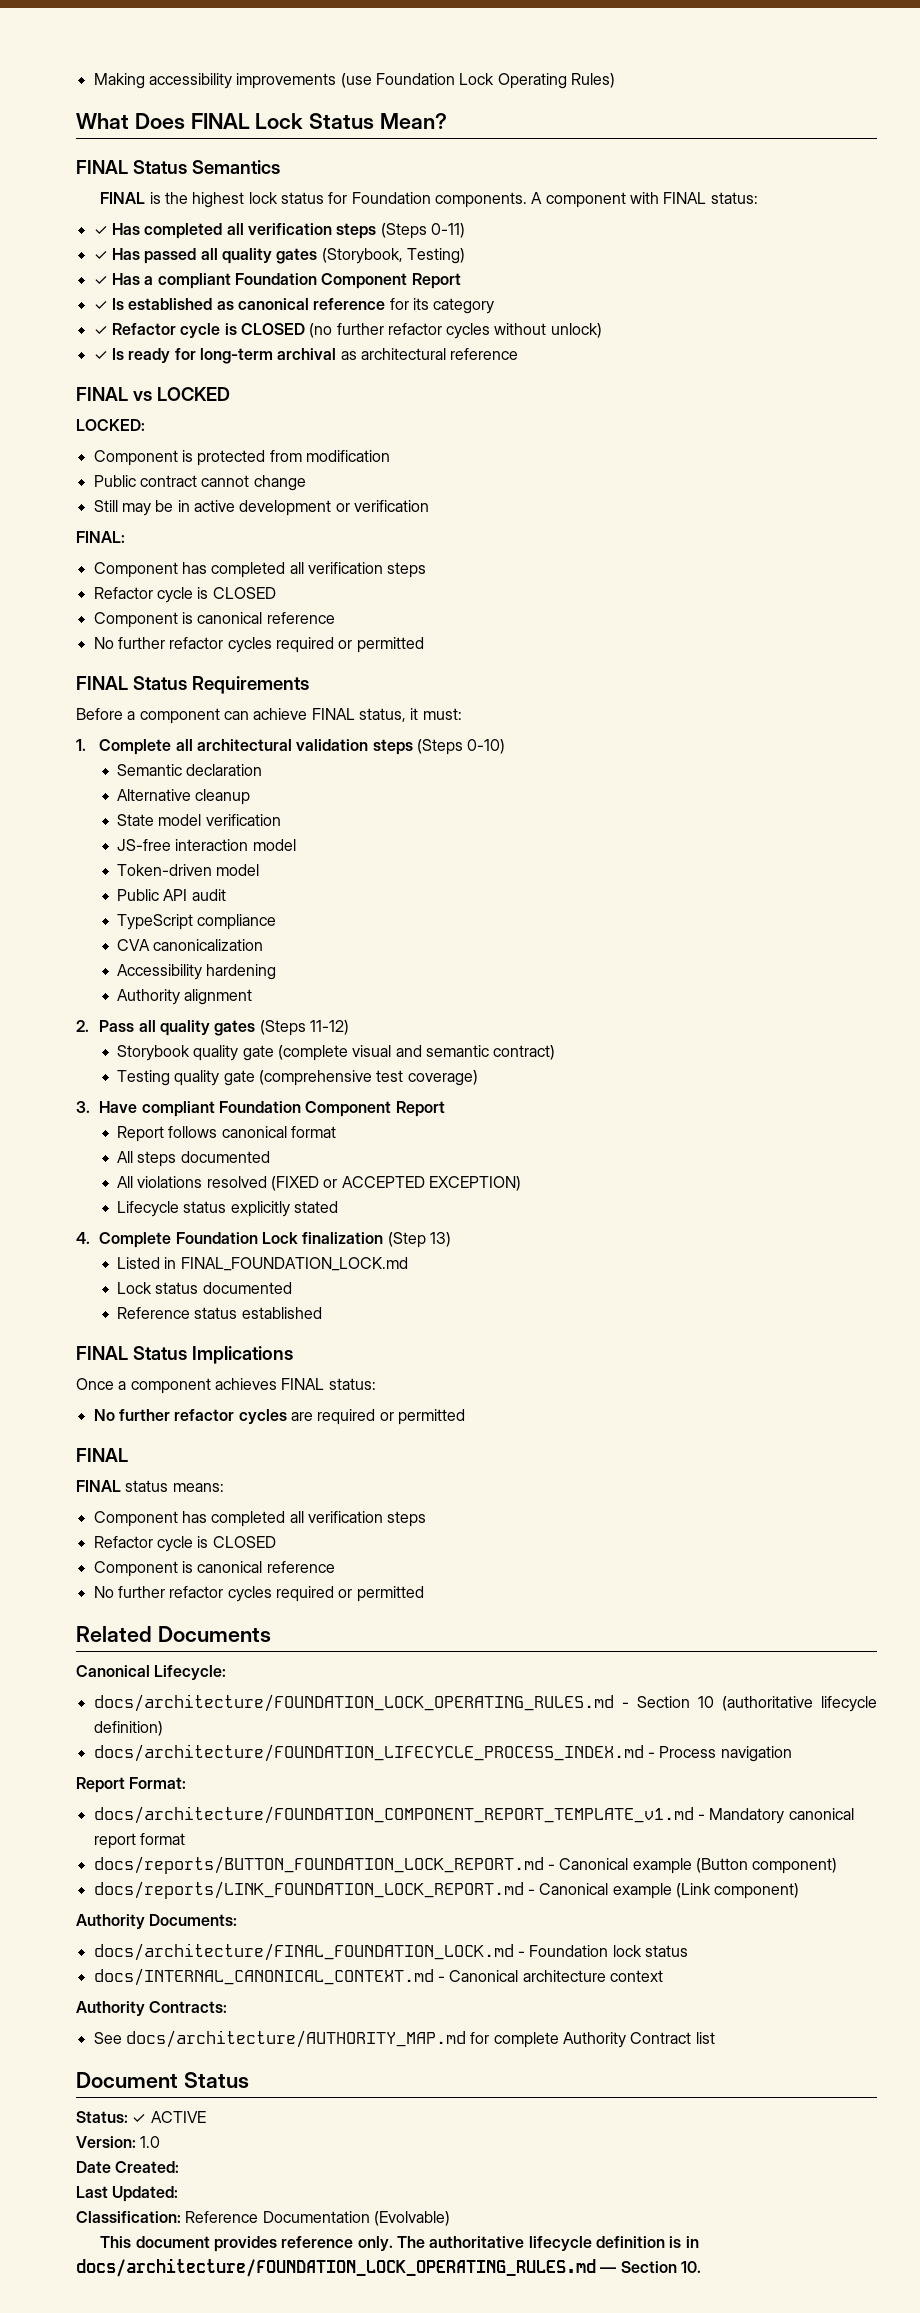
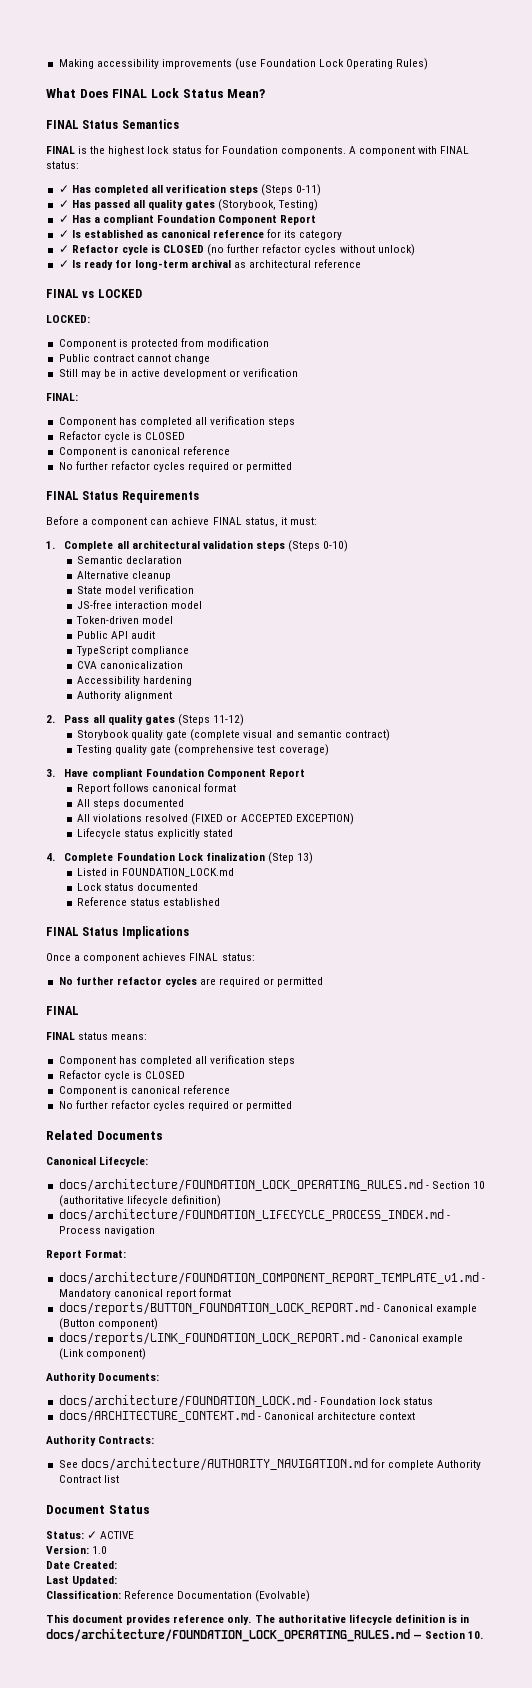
[180,1257,408,1271] FINAL_FOUNDATION_LOCK.md -> [122,868,235,877] FOUNDATION_LOCK.md
[93,1943,514,1961] docs/architecture/FINAL_FOUNDATION_LOCK.md -> [58,1395,311,1408] docs/architecture/FOUNDATION_LOCK.md
[93,1968,434,1986] docs/INTERNAL_CANONICAL_CONTEXT.md -> [58,1410,255,1423] docs/ARCHITECTURE_CONTEXT.md
[125,2030,466,2048] docs/architecture/AUTHORITY_MAP.md -> [80,1458,368,1471] docs/architecture/AUTHORITY_NAVIGATION.md

